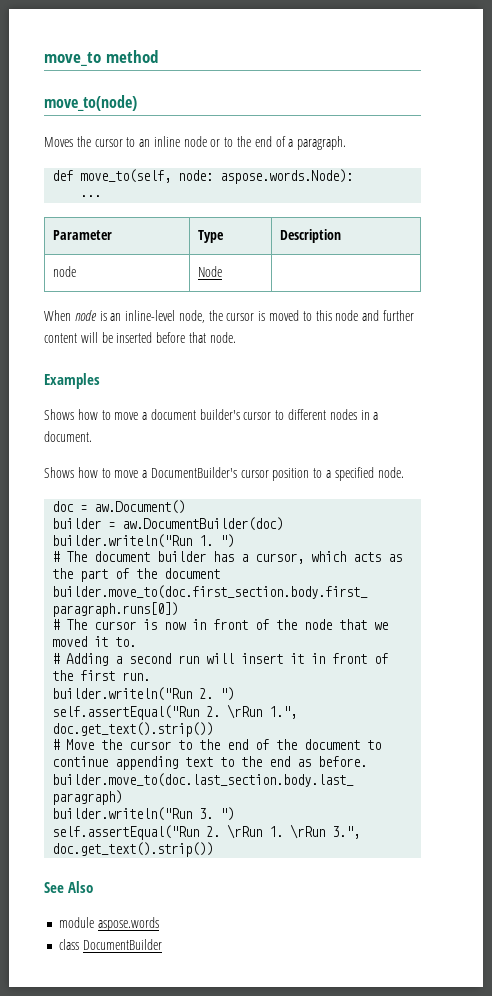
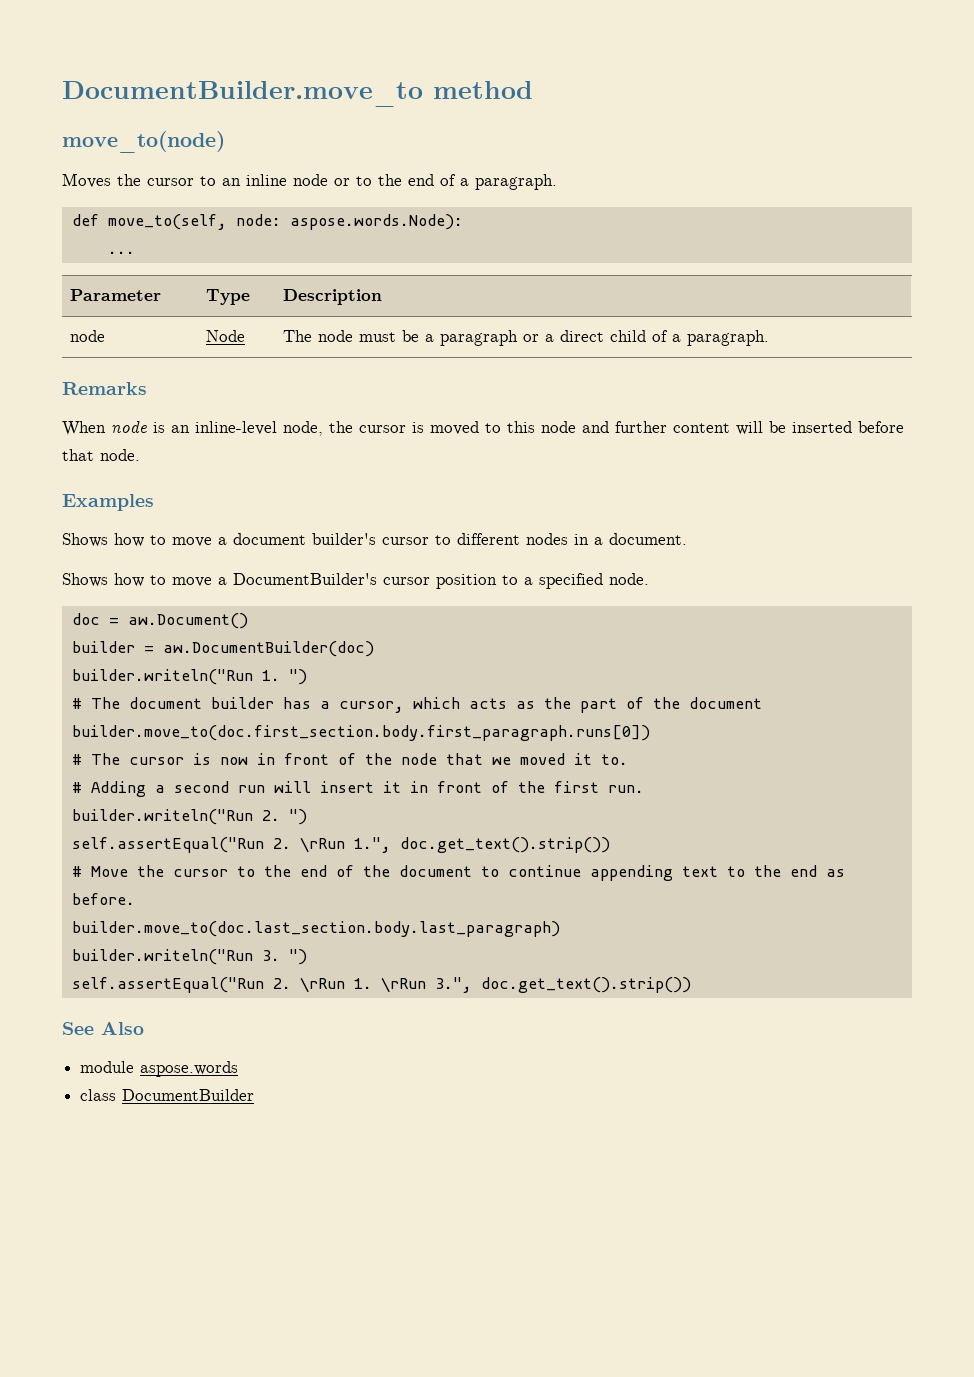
[44,52,101,66] move_to -> [62,81,423,107] DocumentBuilder.move_to
(222, 271) none -> [282,330,769,346] [62,382,147,395] The node must be a paragraph or a direct child of a paragraph. // Remarks

